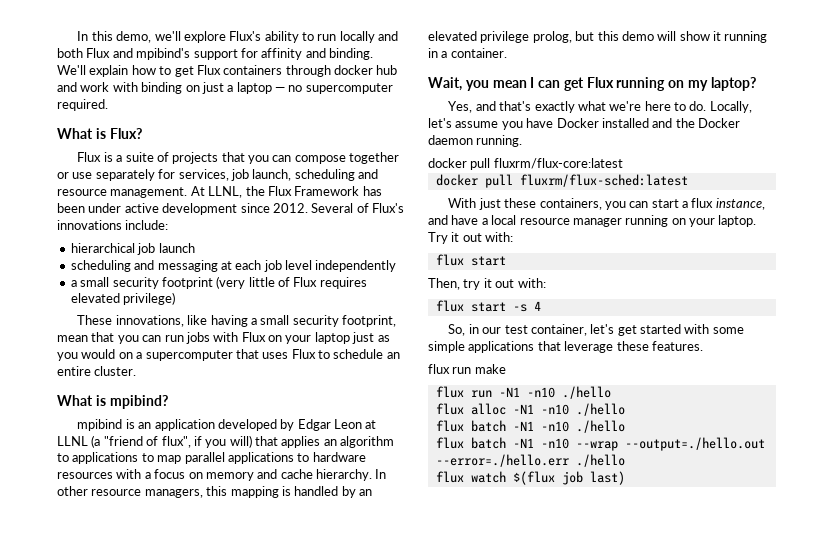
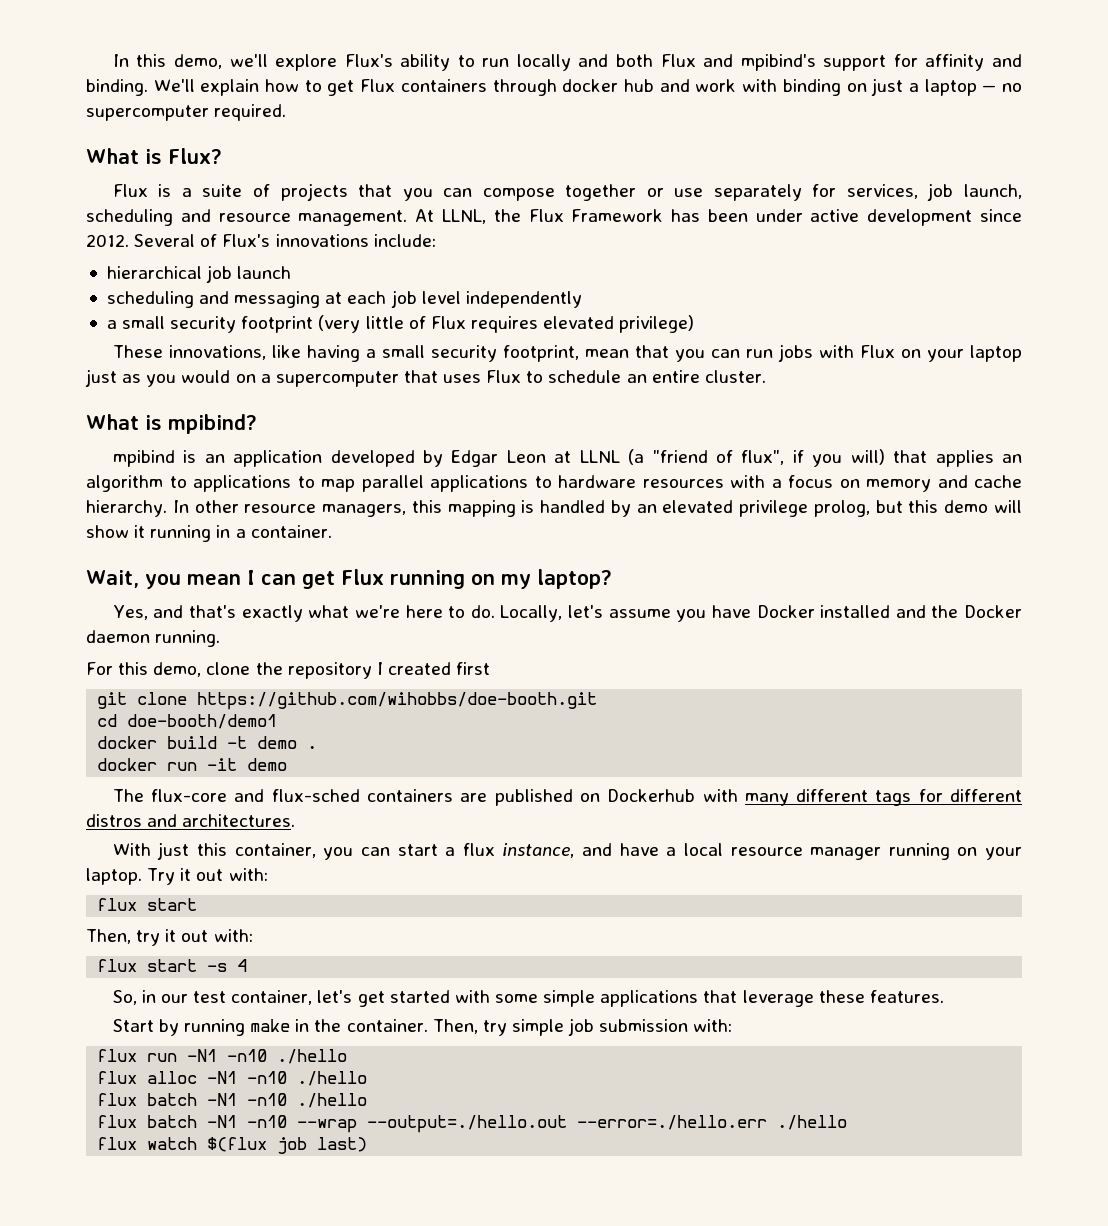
[428,158,623,170] [435,174,688,188] docker pull fluxrm/flux-core:latest // docker pull fluxrm/flux-sched:latest -> [86,662,491,679] [97,692,598,710] [97,714,278,729] [97,736,318,749] [97,758,288,771] [112,789,1023,806] [86,814,296,827] For this demo, clone the repository I created first // git clone https://github.com/wihobbs/doe-booth.git // cd doe-booth/demo1 // docker build -t demo . // docker run -it demo // The flux-core and flux-sched containers are published on Dockerhub with many different tags for different distros and architectures.
[504,198,602,210] these containers, -> [197,843,316,858] this container,
[428,364,506,374] flux run make -> [112,1018,733,1036] Start by running make in the container. Then, try simple job submission with:

